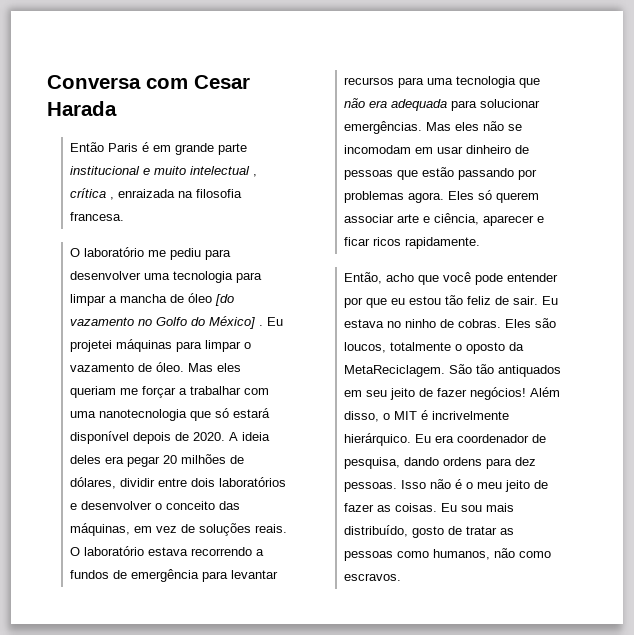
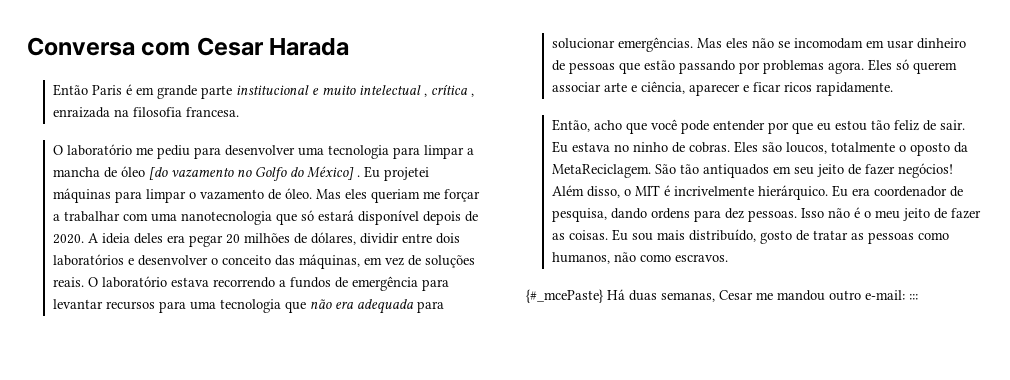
(401, 577) none -> [526,289,918,303] // {#_mcePaste} Há duas semanas, Cesar me mandou outro e-mail: :::

